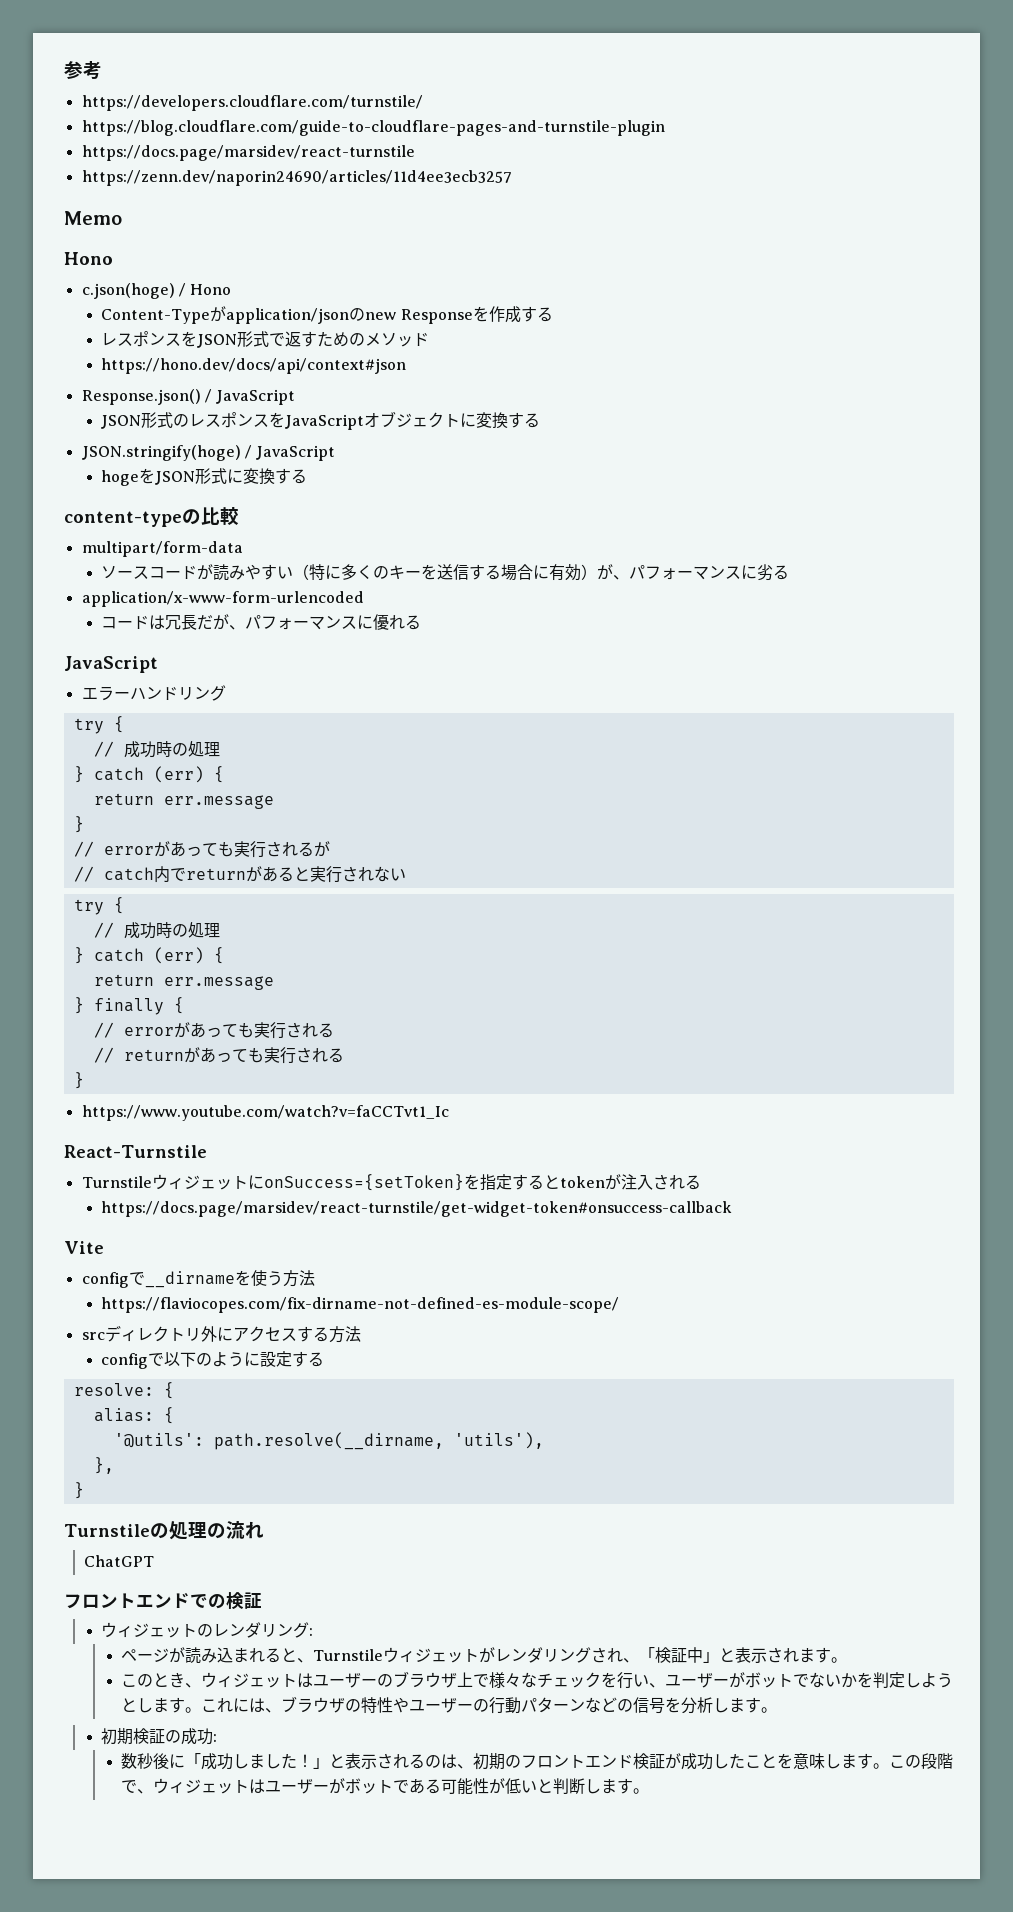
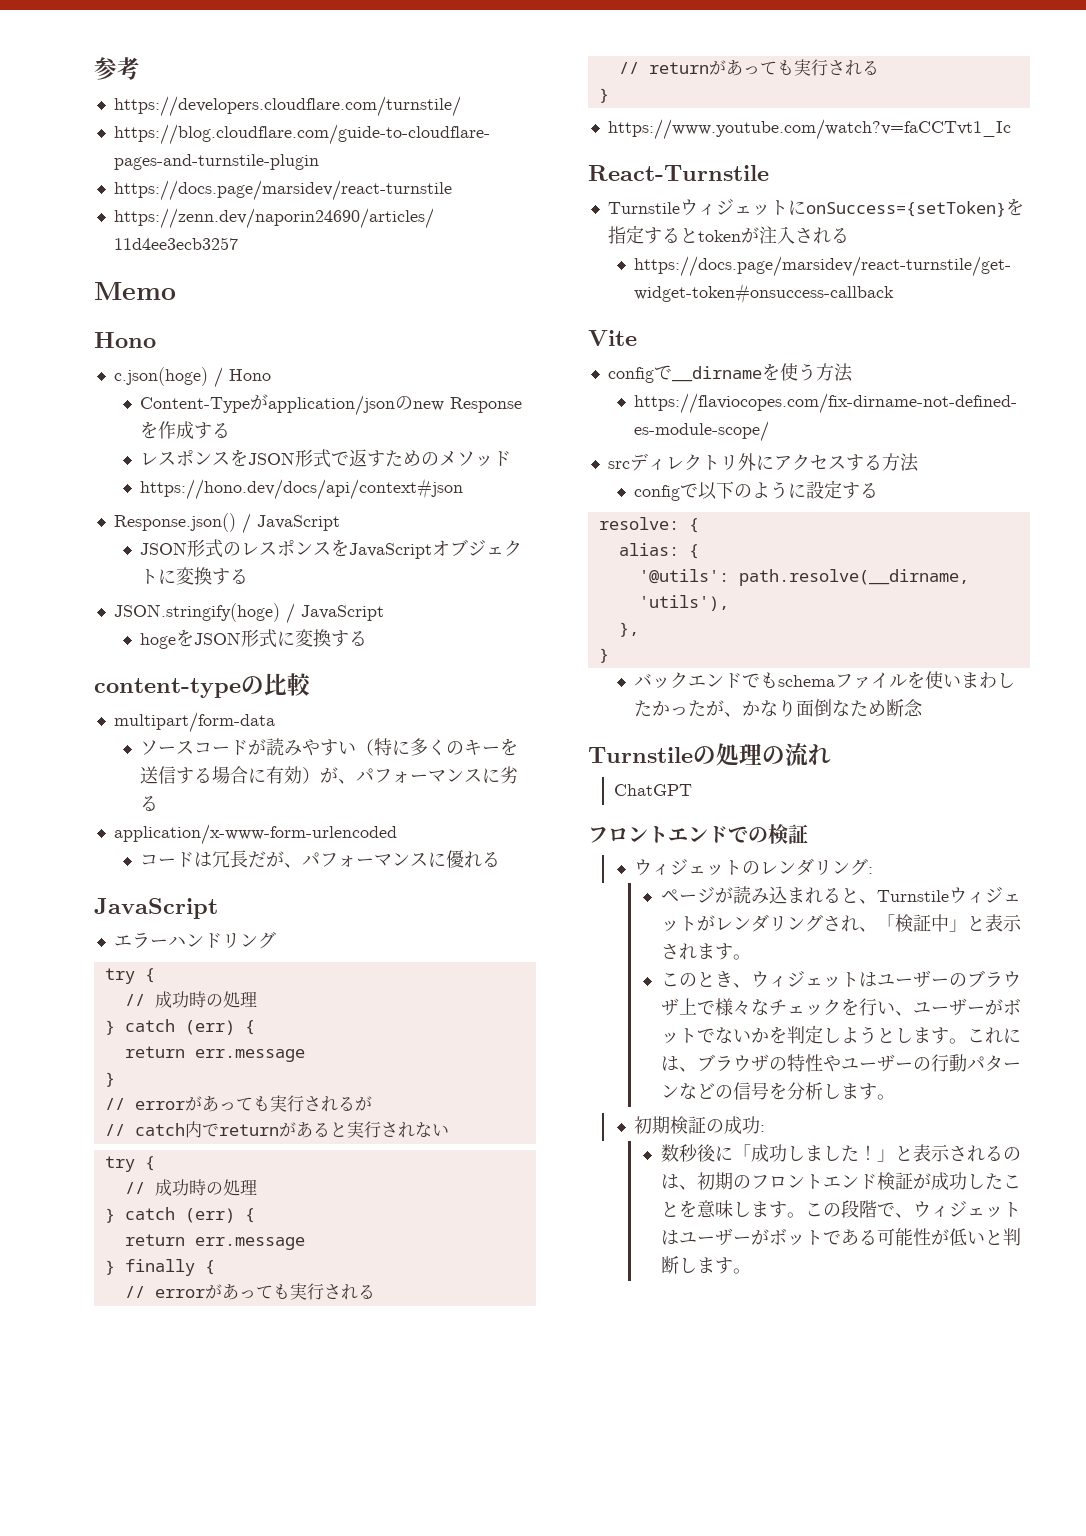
(84, 1490) none -> [634,671,1016,689] [634,699,924,717] // バックエンドでもschemaファイルを使いまわしたかったが、かなり面倒なため断念

